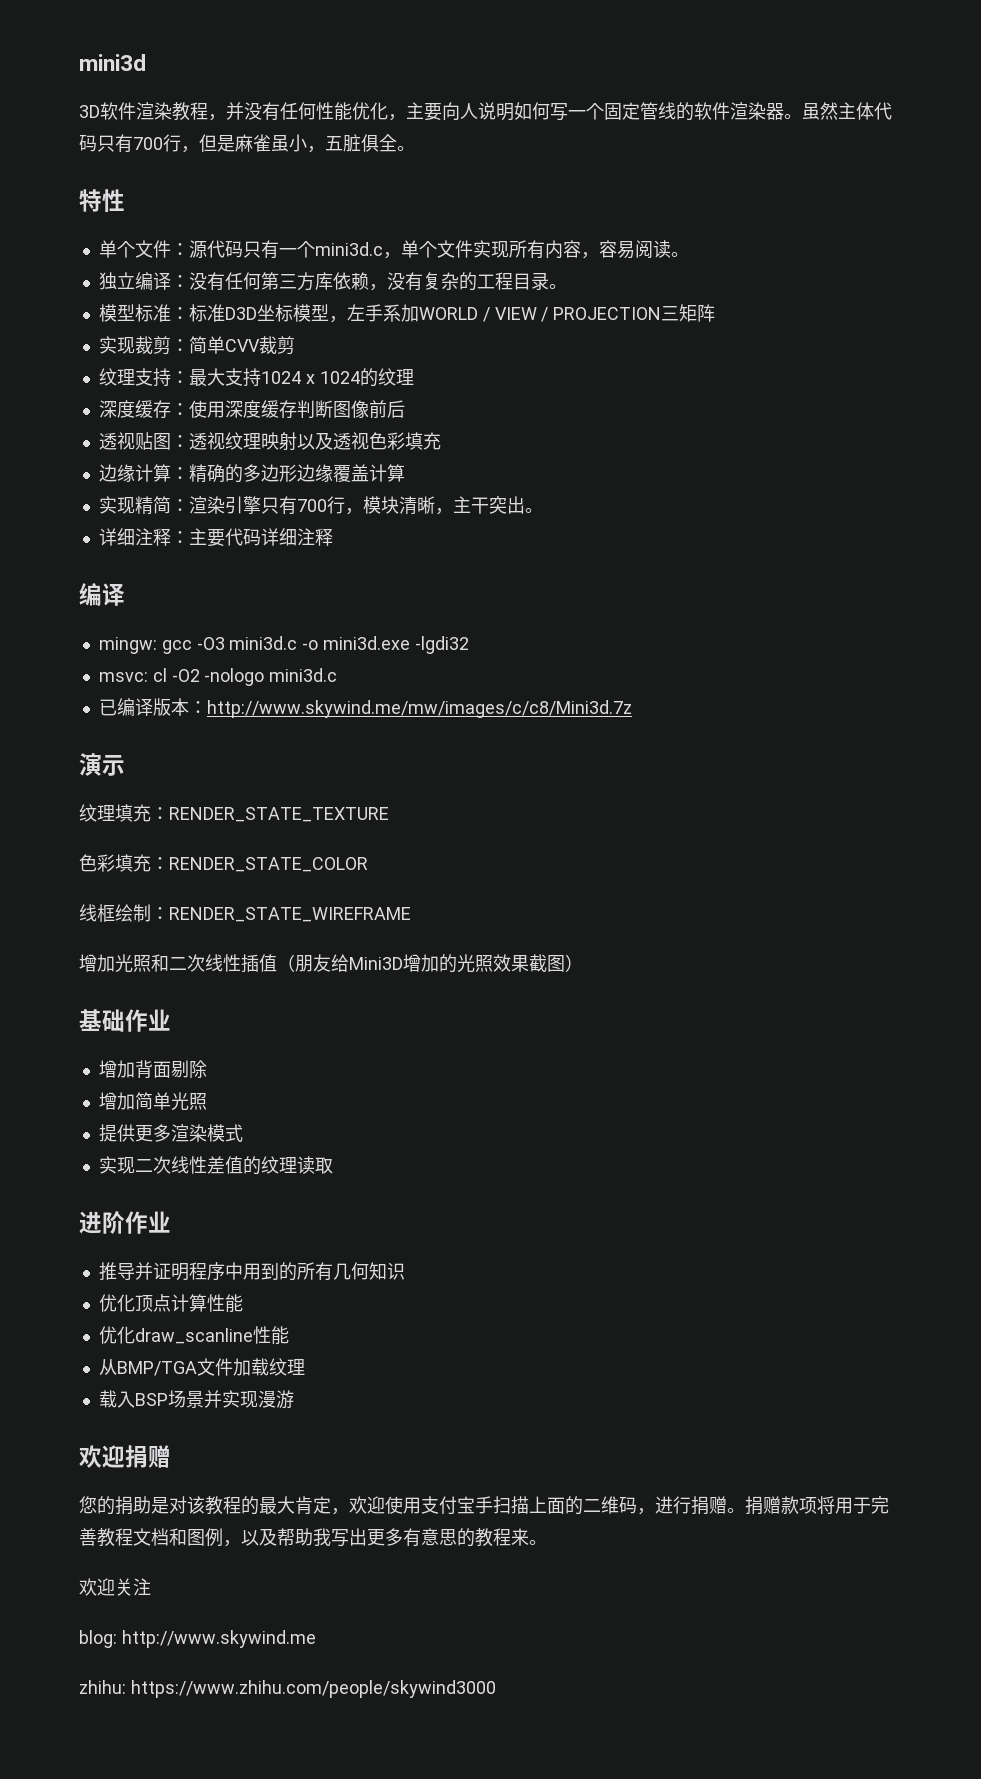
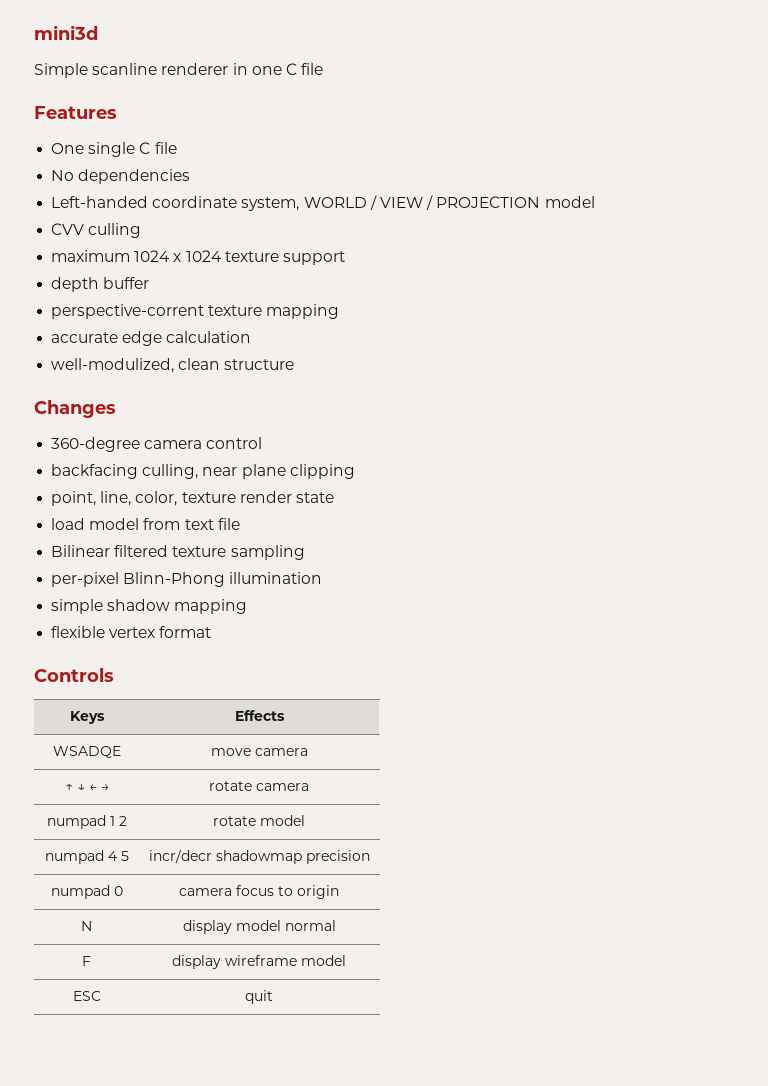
[79,102,892,121] [79,134,415,153] [79,189,125,212] [98,240,689,259] [98,272,567,291] [98,304,419,323] 3D软件渲染教程，并没有任何性能优化，主要向人说明如何写一个固定管线的软件渲染器。虽然主体代码只有700行，但是麻雀虽小，五脏俱全。 // 特性 // 单个文件：源代码只有一个mini3d.c，单个文件实现所有内容，容易阅读。 // 独立编译：没有任何第三方库依赖，没有复杂的工程目录。 // 模型标准：标准D3D坐标模型，左手系加 -> [34,63,324,78] [34,106,117,119] [51,142,177,157] [51,169,191,184] [51,196,300,211] Simple scanline renderer in one C file // Features // One single C file // No dependencies // Left-handed coordinate system,
[661,304,716,322] [98,336,295,355] [98,368,414,387] [98,400,405,418] [98,432,441,451] [98,464,405,483] [98,496,543,515] [98,528,333,547] [79,583,125,606] [98,636,469,654] [98,668,338,686] [98,698,632,718] [79,753,125,776] [79,804,389,822] [79,854,368,872] [79,904,411,922] [79,954,583,973] [79,1009,171,1032] [98,1060,207,1078] [98,1092,207,1111] [98,1124,243,1142] [98,1156,333,1175] [79,1211,171,1234] [98,1262,405,1281] [98,1294,243,1313] [98,1326,289,1345] [98,1358,305,1376] [98,1390,294,1409] [79,1445,171,1468] [79,1496,889,1515] [79,1528,547,1547] [79,1578,151,1596] [79,1630,316,1648] [79,1680,496,1698] 三矩阵 // 实现裁剪：简单CVV裁剪 // 纹理支持：最大支持1024 x 1024的纹理 // 深度缓存：使用深度缓存判断图像前后 // 透视贴图：透视纹理映射以及透视色彩填充 // 边缘计算：精确的多边形边缘覆盖计算 // 实现精简：渲染引擎只有700行，模块清晰，主干突出。 // 详细注释：主要代码详细注释 // 编译 // mingw: gcc -O3 mini3d.c -o mini3d.exe -lgdi32 // msvc: cl -O2 -nologo mini3d.c // 已编译版本：http://www.skywind.me/mw/images/c/c8/Mini3d.7z // 演示 // 纹理填充：RENDER_STATE_TEXTURE // 色彩填充：RENDER_STATE_COLOR // 线框绘制：RENDER_STATE_WIREFRAME // 增加光照和二次线性插值（朋友给Mini3D增加的光照效果截图） // 基础作业 // 增加背面剔除 // 增加简单光照 // 提供更多渲染模式 // 实现二次线性差值的纹理读取 // 进阶作业 // 推导并证明程序中用到的所有几何知识 // 优化顶点计算性能 // 优化draw_scanline性能 // 从BMP/TGA文件加载纹理 // 载入BSP场景并实现漫游 // 欢迎捐赠 // 您的捐助是对该教程的最大肯定，欢迎使用支付宝手扫描上面的二维码，进行捐赠。捐赠款项将用于完善教程文档和图例，以及帮助我写出更多有意思的教程来。 // 欢迎关注 // blog: http://www.skywind.me // zhihu: https://www.zhihu.com/people/skywind3000 -> [544,196,595,208] [51,223,142,238] [51,250,345,265] [51,277,150,292] [51,304,340,319] [51,331,252,346] [51,358,295,373] [34,400,116,418] [51,437,263,452] [51,464,355,479] [51,491,334,506] [51,518,240,530] [51,545,305,560] [51,572,323,587] [51,599,248,614] [51,626,212,638] [34,668,114,682] [69,711,105,724] [234,710,285,721] [52,746,121,758] [210,748,308,756] [64,784,109,791] [209,781,309,791] [46,815,127,829] [213,815,305,826] [44,850,129,864] [148,849,370,864] [50,885,123,899] [179,885,339,899] [81,921,92,931] [182,920,336,934] [82,956,91,966] [172,955,346,969] [72,991,101,1001] [245,990,273,1004] model // CVV culling // maximum 1024 x 1024 texture support // depth buffer // perspective-corrent texture mapping // accurate edge calculation // well-modulized, clean structure // Changes // 360-degree camera control // backfacing culling, near plane clipping // point, line, color, texture render state // load model from text file // Bilinear filtered texture sampling // per-pixel Blinn-Phong illumination // simple shadow mapping // flexible vertex format // Controls // Keys | Effects // WSADQE | move camera // ↑ ↓ ← → | rotate camera // numpad 1 2 | rotate model // numpad 4 5 | incr/decr shadowmap precision // numpad 0 | camera focus to origin // N | display model normal // F | display wireframe model // ESC | quit

